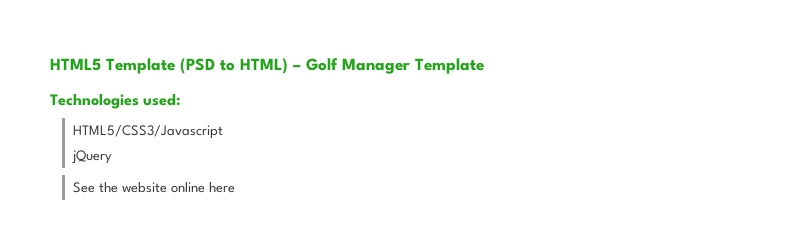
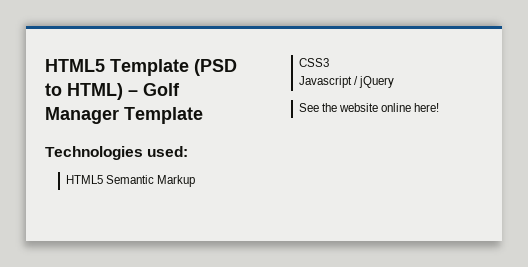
[72,125,223,139] HTML5/CSS3/Javascript // -> [65,175,196,187] [298,58,329,67] [298,76,359,88] HTML5 Semantic Markup // CSS3 // Javascript /
[208,182,235,193] here -> [414,103,440,112] here!

